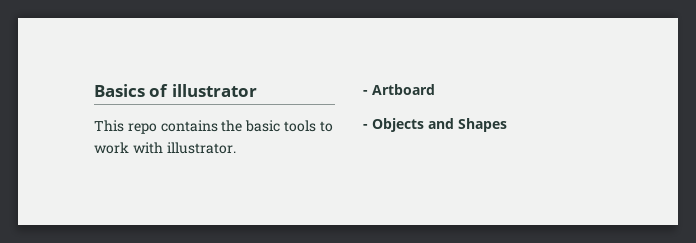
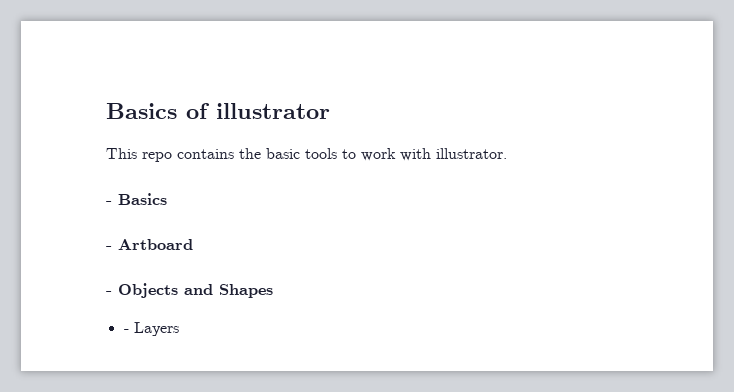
(236, 148) none -> [106,193,167,205] // - Basics
(507, 125) none -> [123,322,179,336] // - Layers

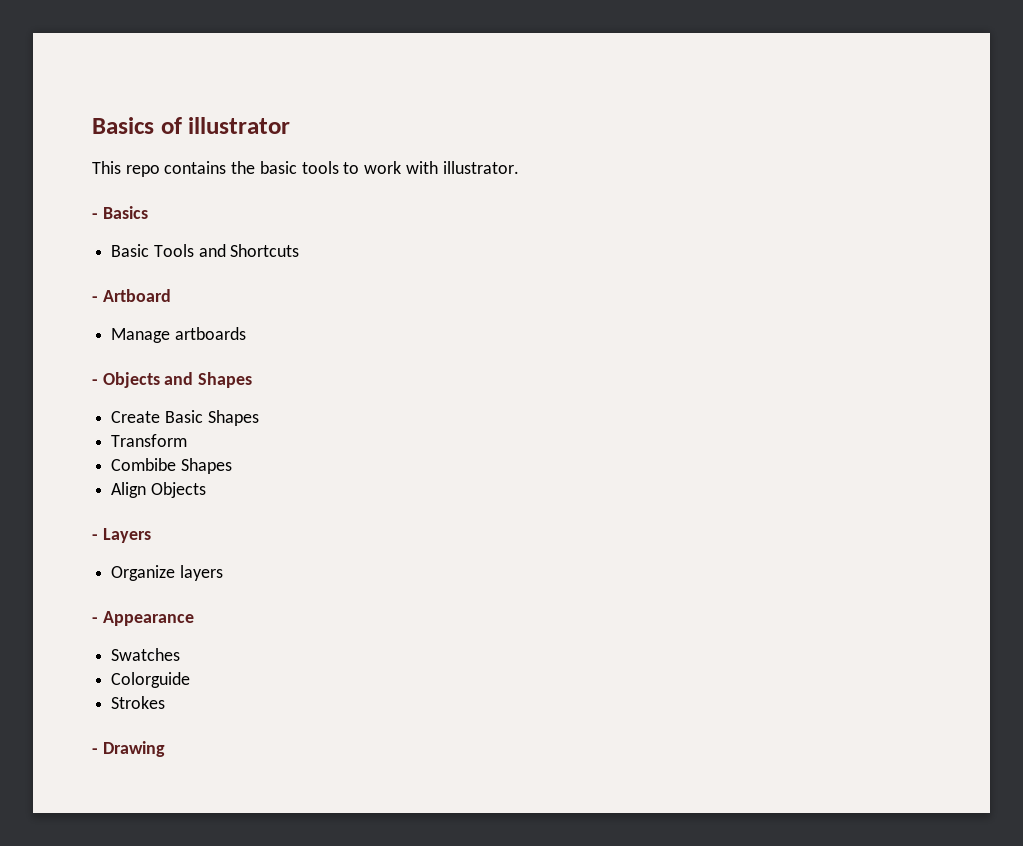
(167, 199) none -> [111,244,300,257] // Basic Tools and Shortcuts
(193, 244) none -> [111,327,246,343] // Manage artboards
[123,322,179,336] - Layers -> [111,410,259,426] [111,434,188,447] [111,458,232,474] [111,482,206,498] [92,528,151,543] [111,565,223,581] [92,611,194,626] [111,648,181,661] [111,672,191,688] [111,696,166,709] [92,741,165,757] Create Basic Shapes // Transform // Combibe Shapes // Align Objects // - Layers // Organize layers // - Appearance // Swatches // Colorguide // Strokes // - Drawing

